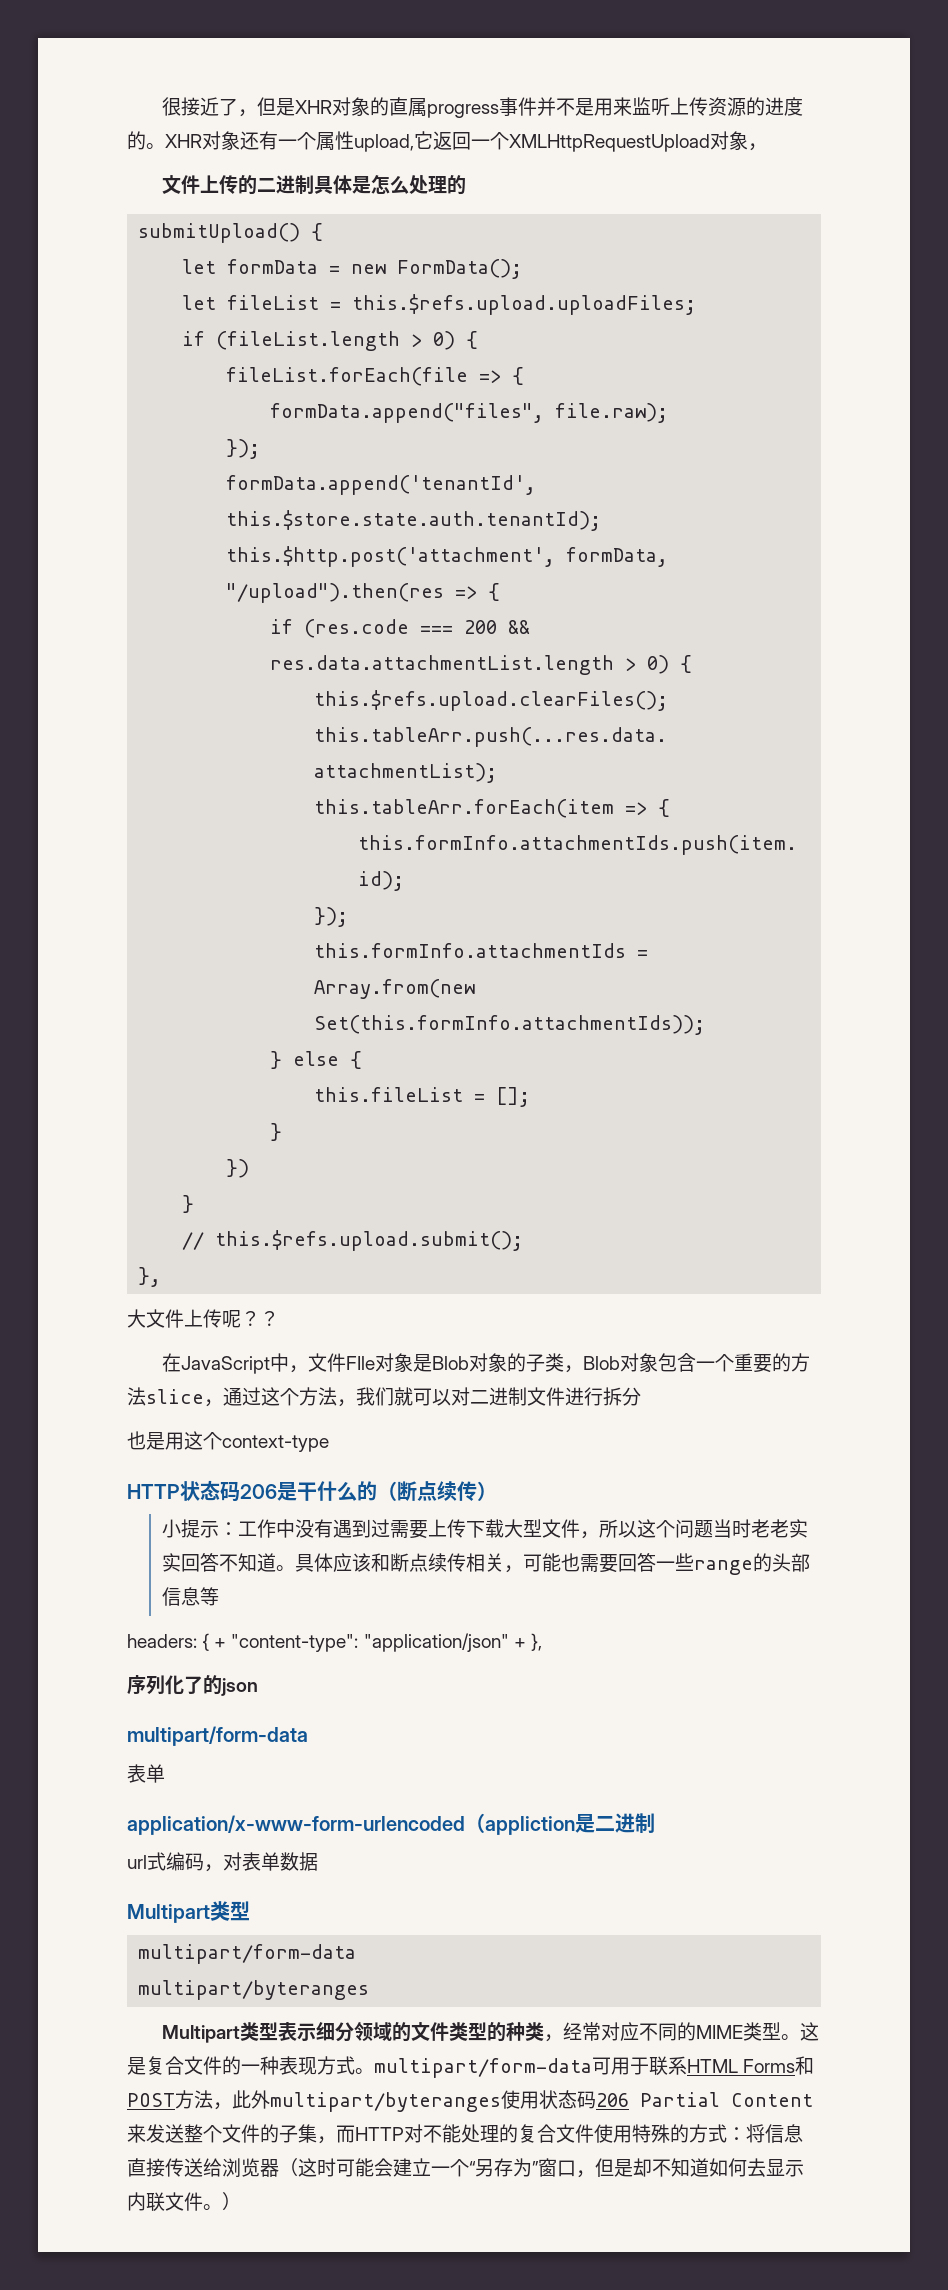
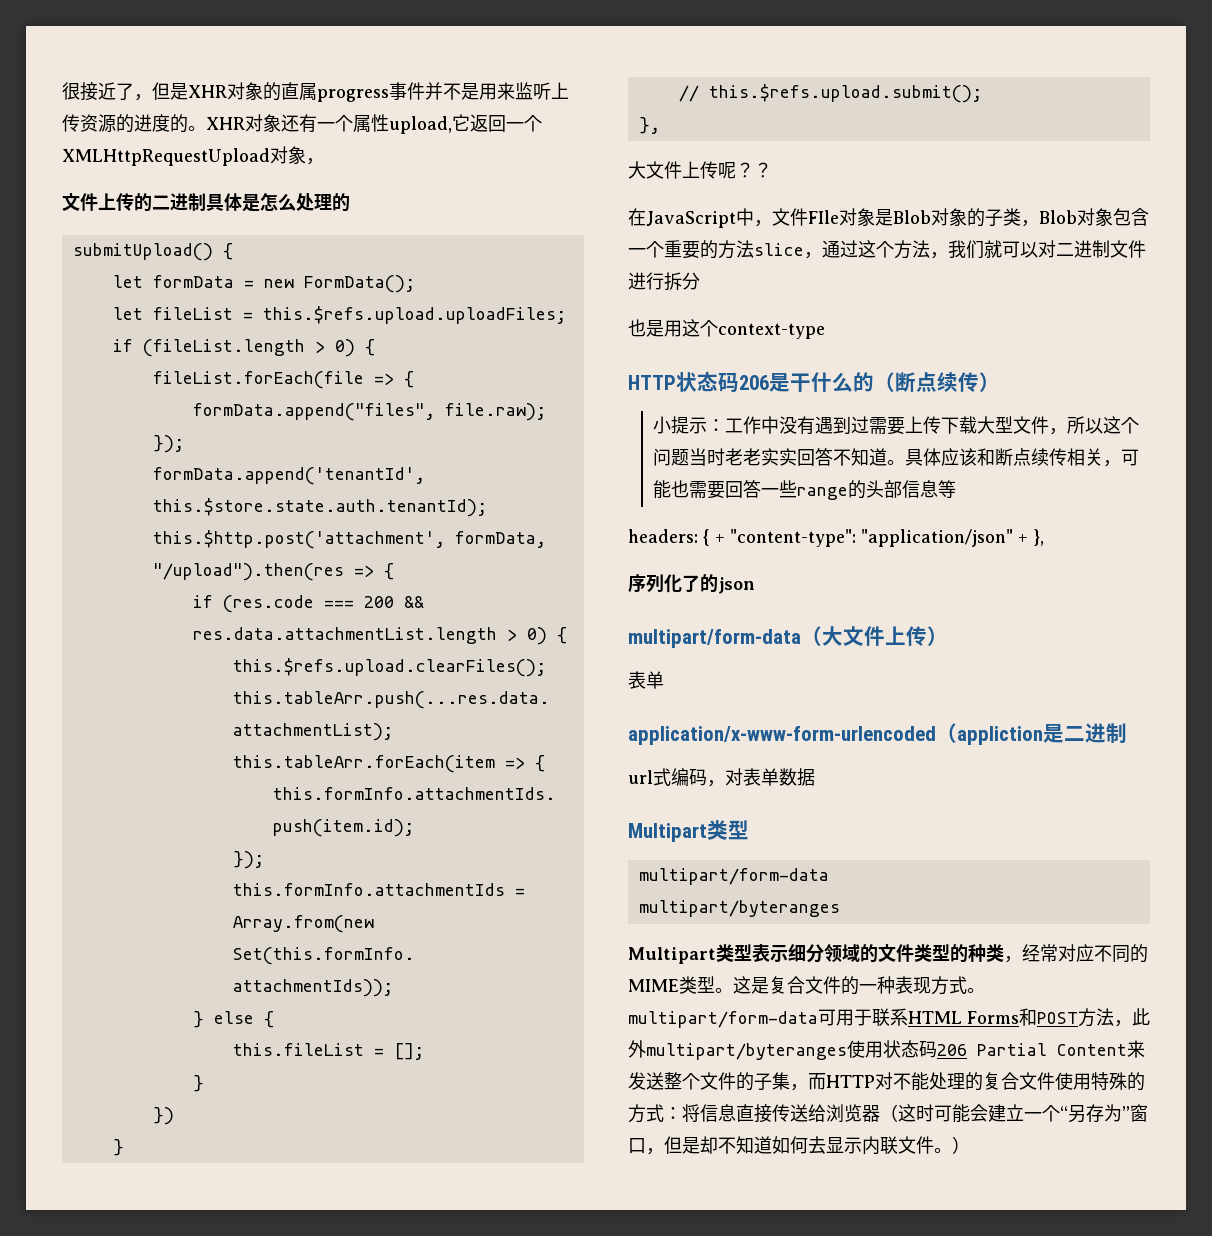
(308, 1736) none -> [801,626,948,646] （大文件上传）

